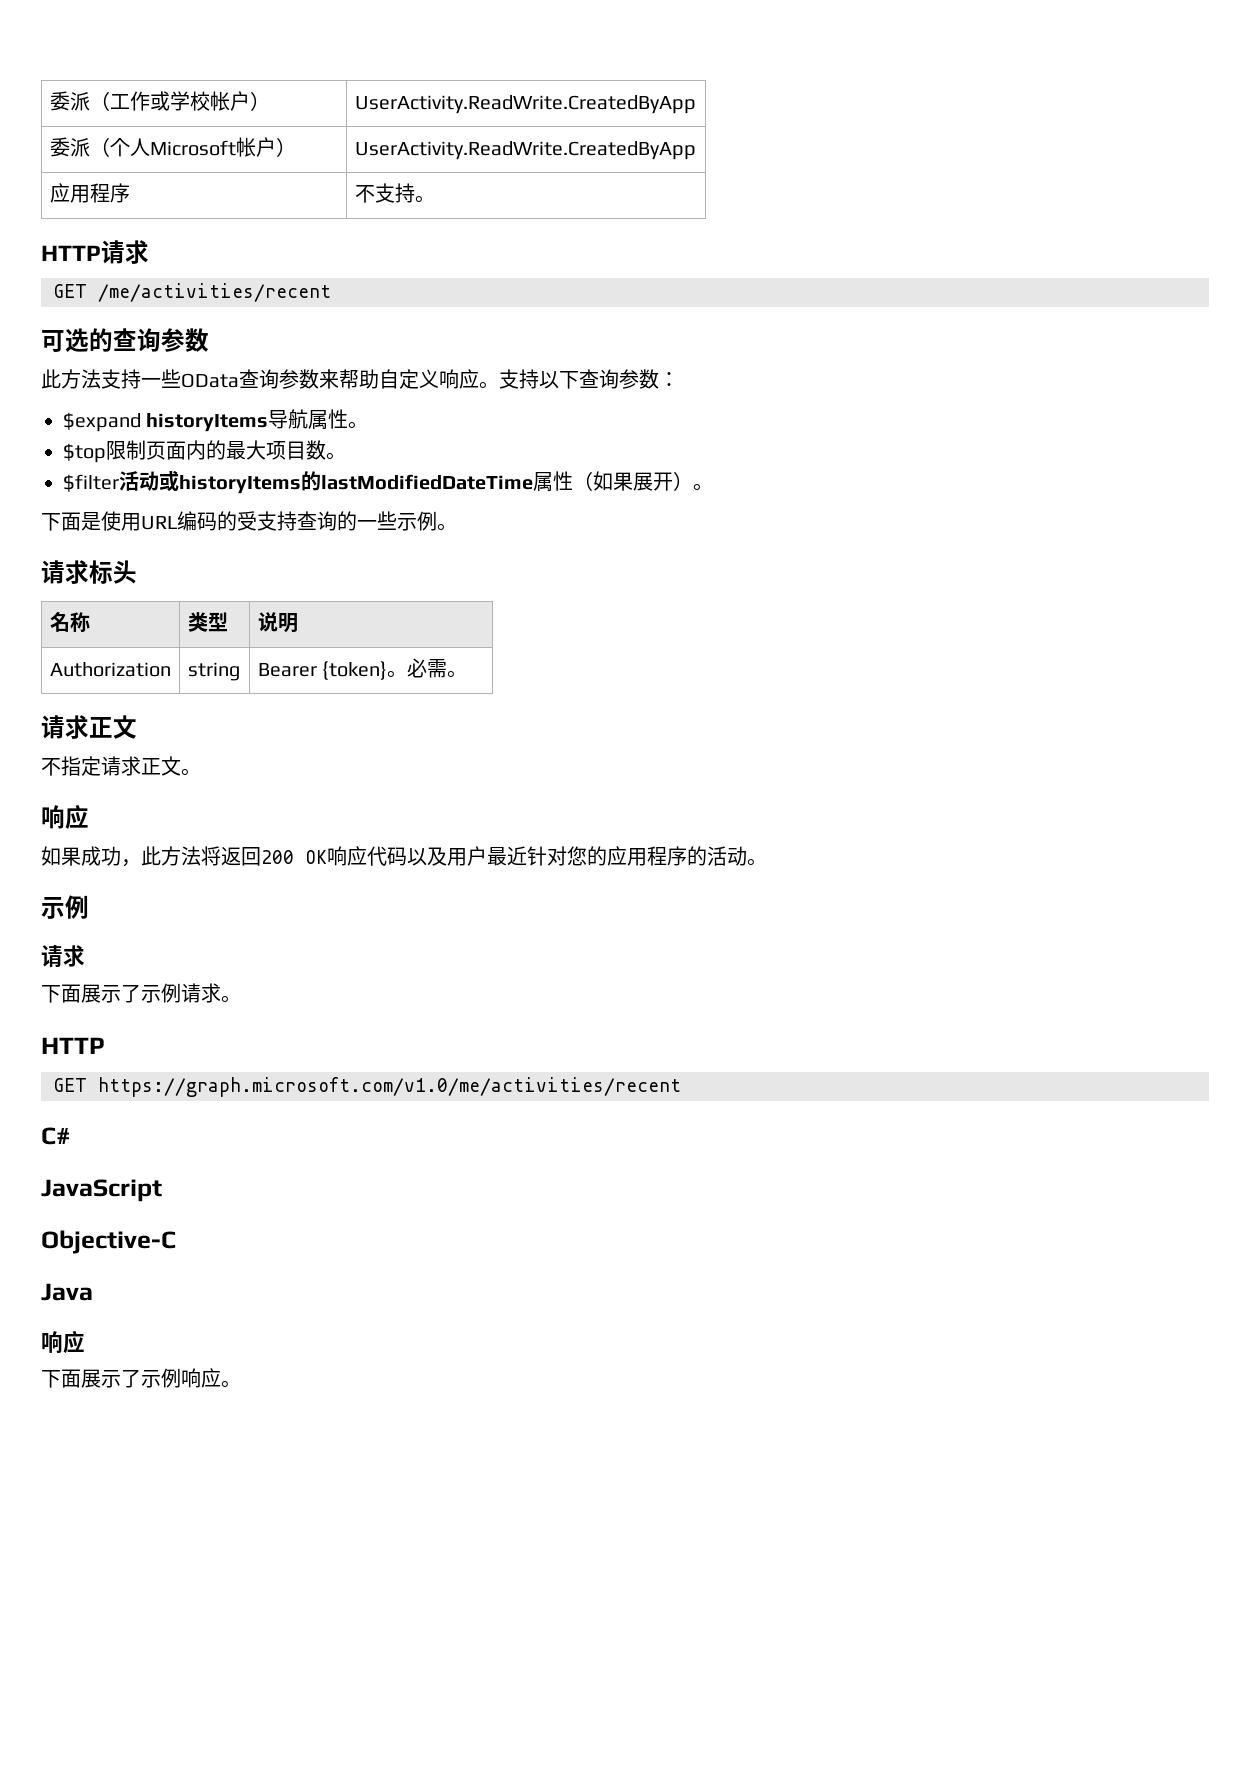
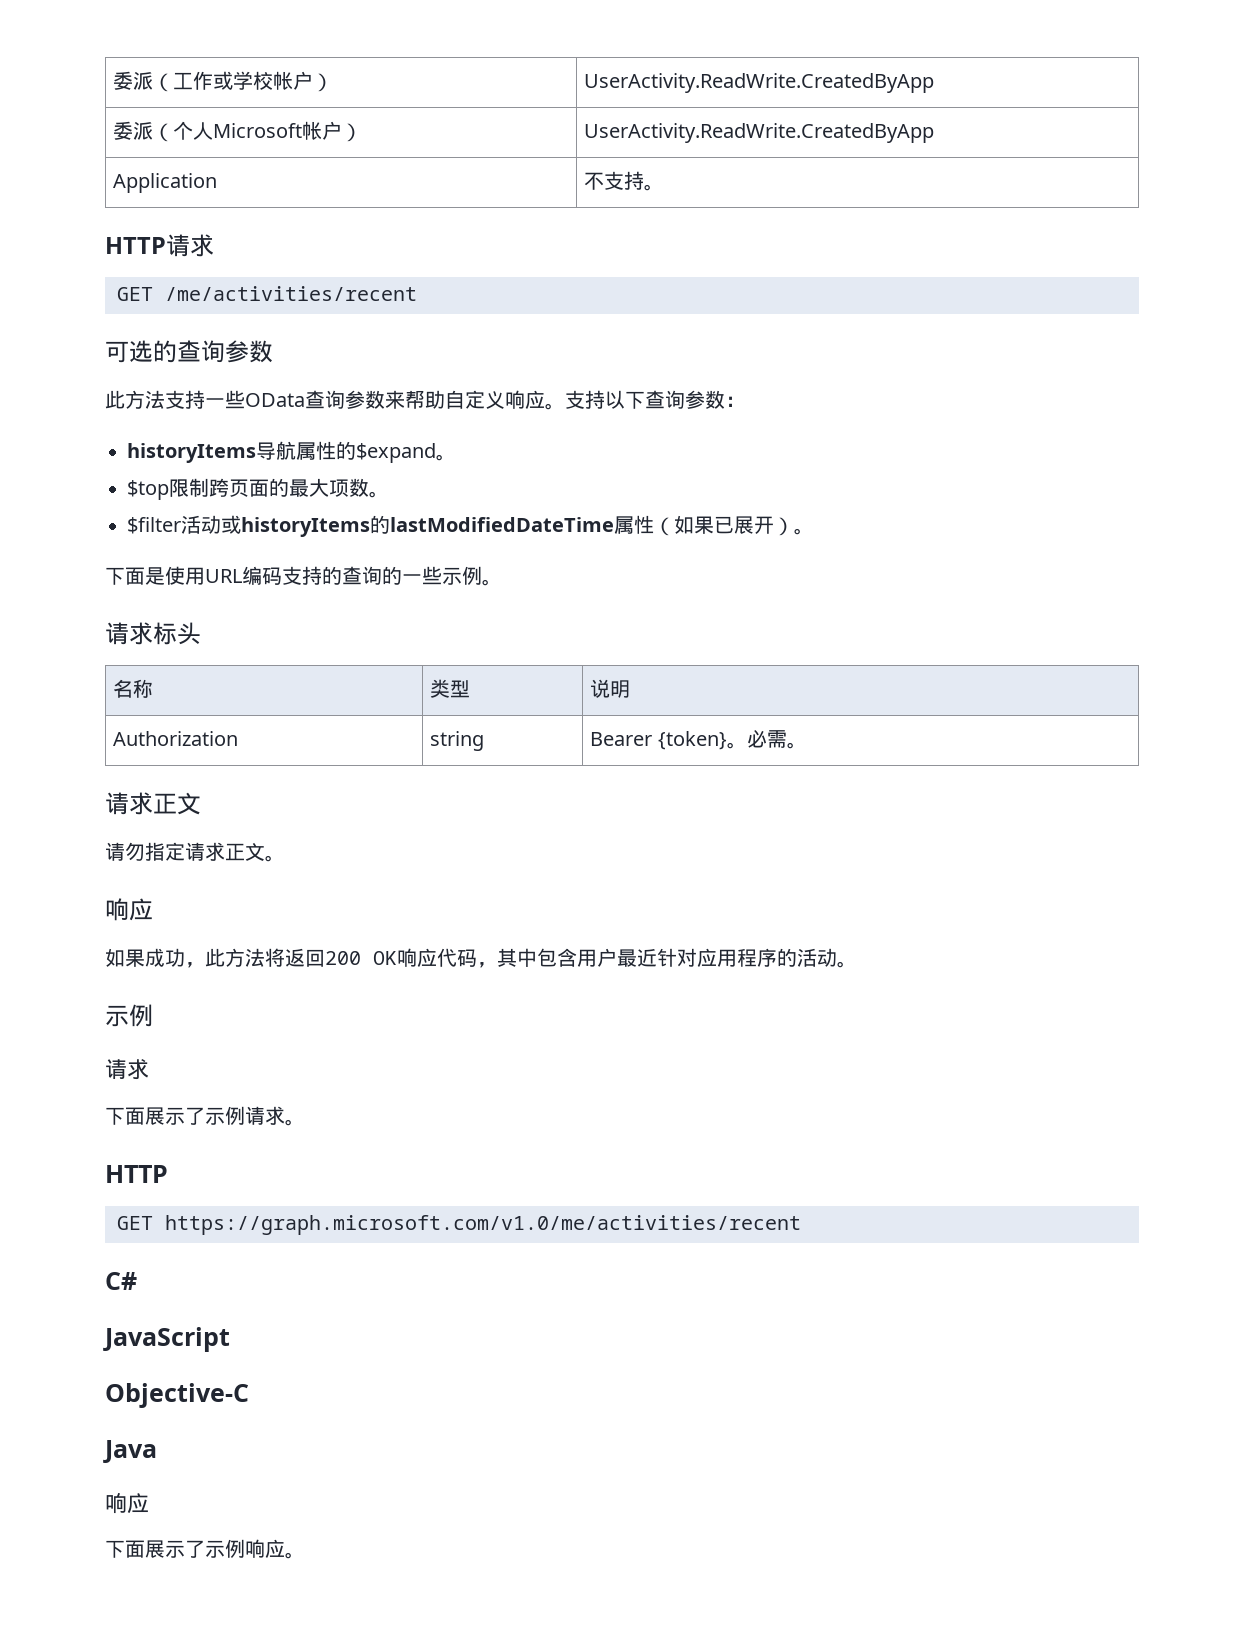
[49,183,130,203] 应用程序 -> [113,173,218,193] Application
[63,412,141,432] $expand -> (745, 401) none
(349, 419) none -> [336,441,436,463] 的$expand
[146,440,206,460] 页面内 -> [209,478,269,497] 跨页面
[286,441,306,460] 目 -> (349, 488) none
(633, 481) none -> [714,516,734,534] 已
[217,511,297,531] 的受支持 -> [282,566,342,585] 支持的
[41,758,61,776] 不 -> [105,842,145,861] 请勿
[407,847,447,866] 以及 -> [477,948,577,968] ，其中包含
[567,846,607,866] 您的 -> (697, 957) none

